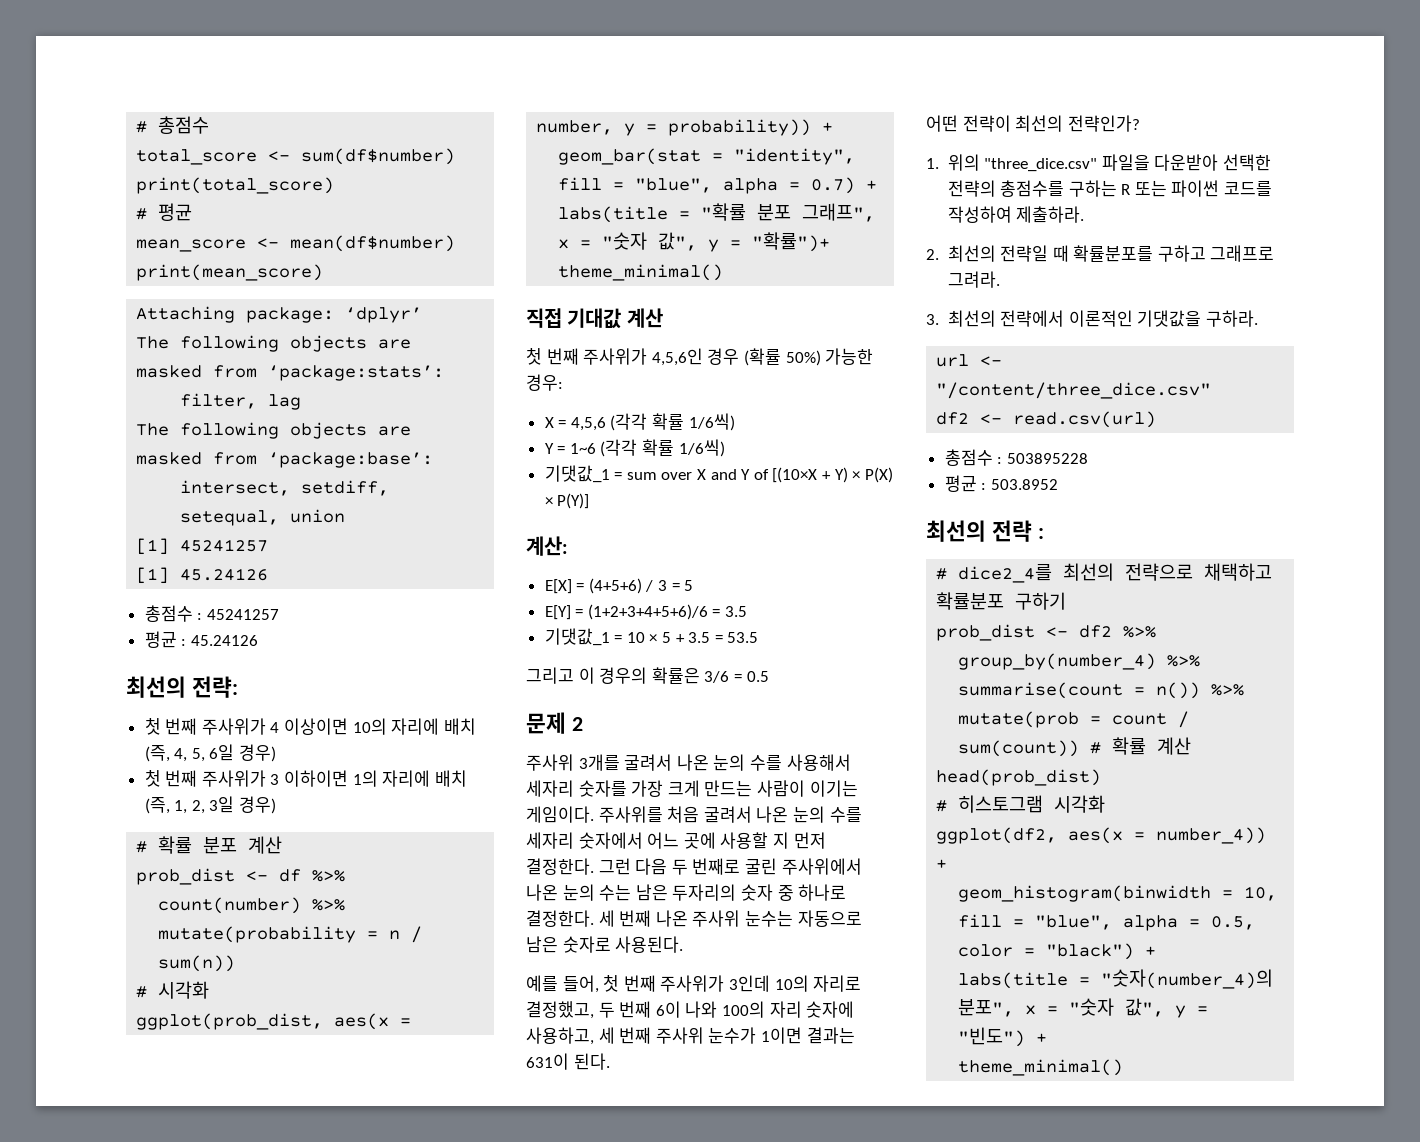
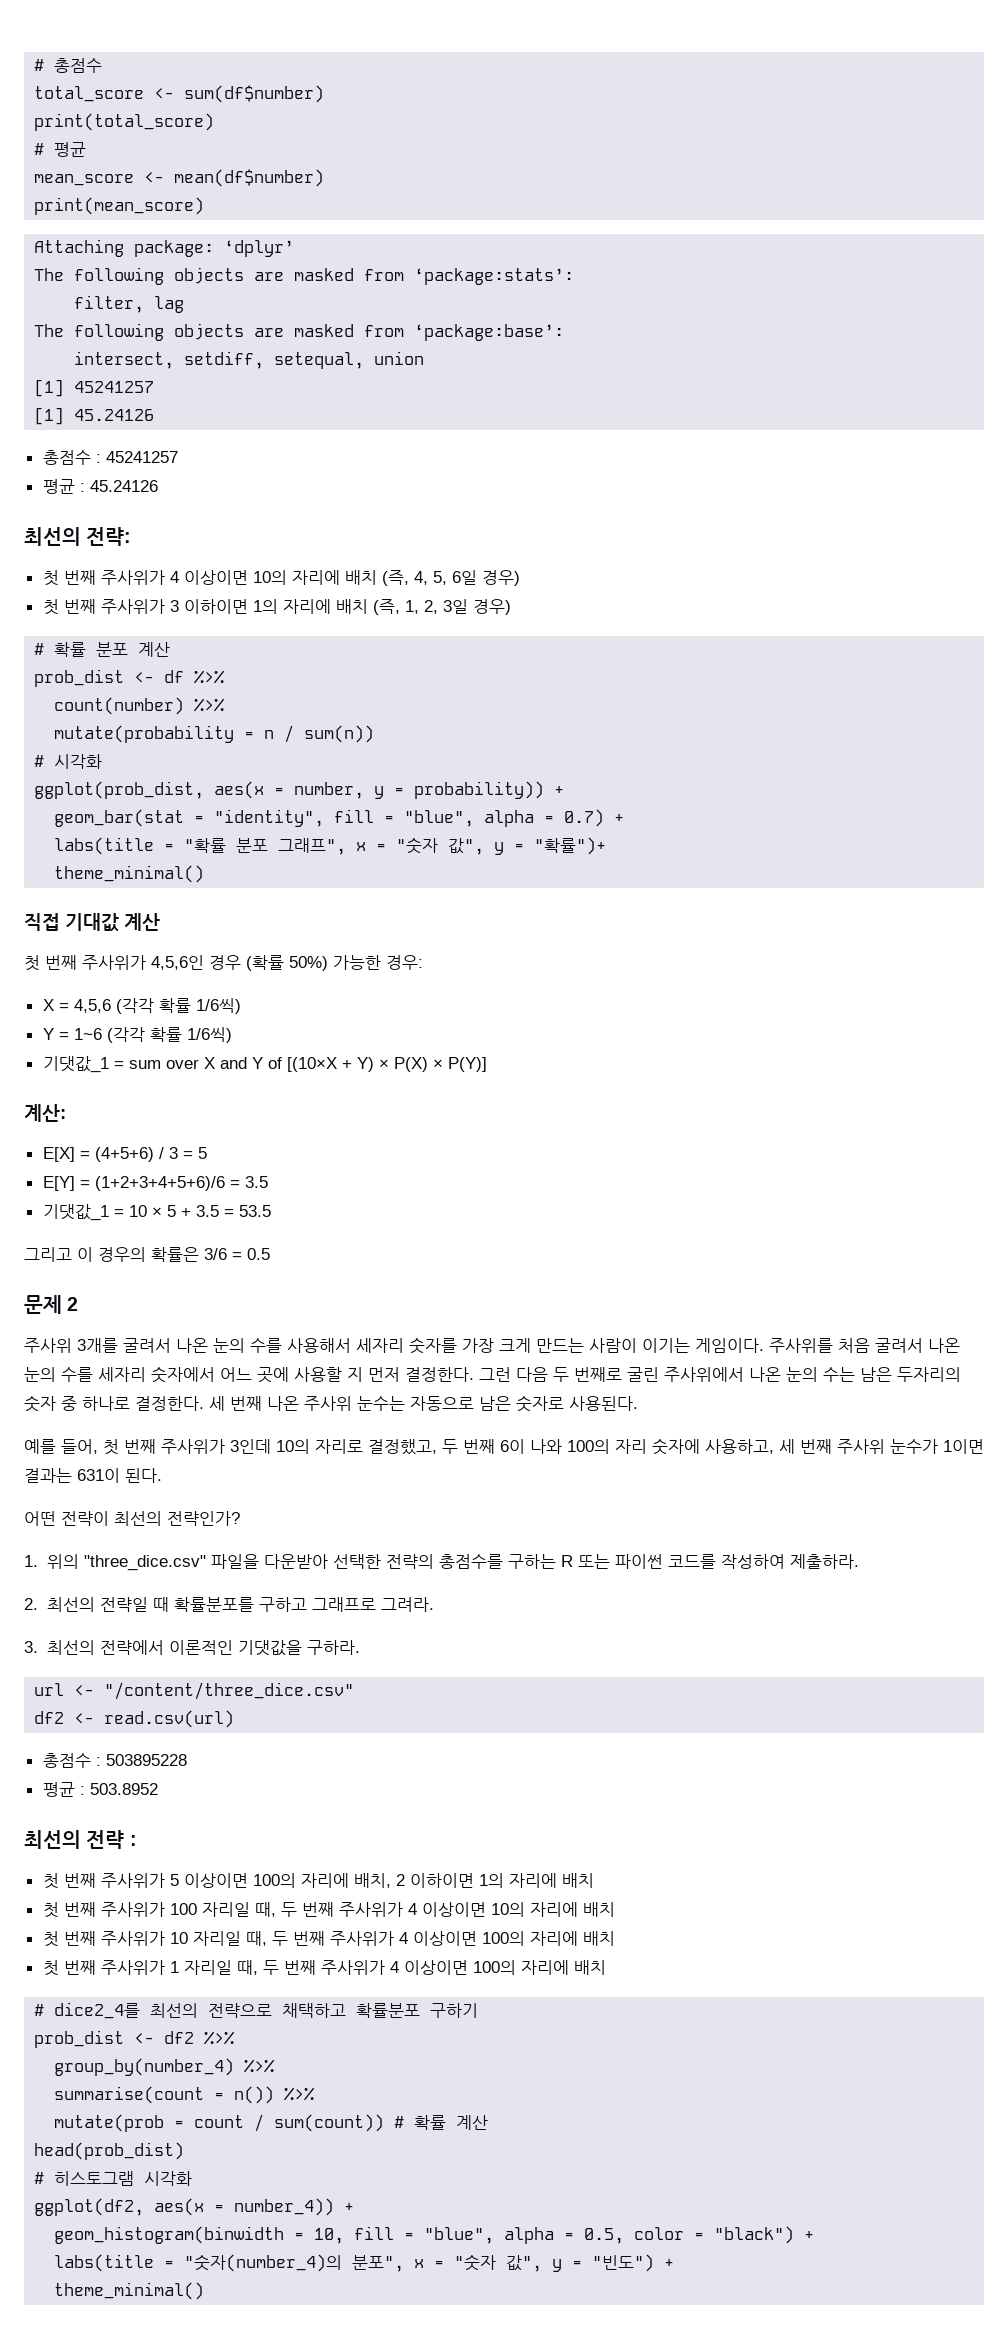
(1044, 533) none -> [42,1873,594,1889] [42,1902,615,1918] [42,1931,615,1947] [42,1960,606,1976] // 첫 번째 주사위가 5 이상이면 100의 자리에 배치, 2 이하이면 1의 자리에 배치 // 첫 번째 주사위가 100 자리일 때, 두 번째 주사위가 4 이상이면 10의 자리에 배치 // 첫 번째 주사위가 10 자리일 때, 두 번째 주사위가 4 이상이면 100의 자리에 배치 // 첫 번째 주사위가 1 자리일 때, 두 번째 주사위가 4 이상이면 100의 자리에 배치

